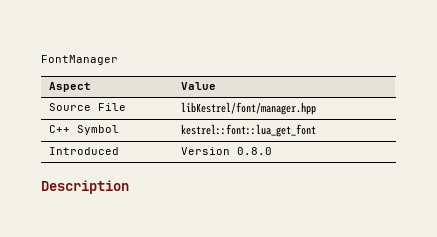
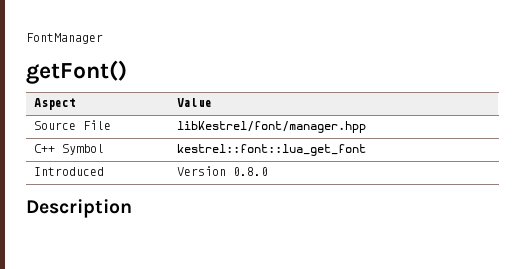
(118, 60) none -> [26,60,127,84] // getFont()

